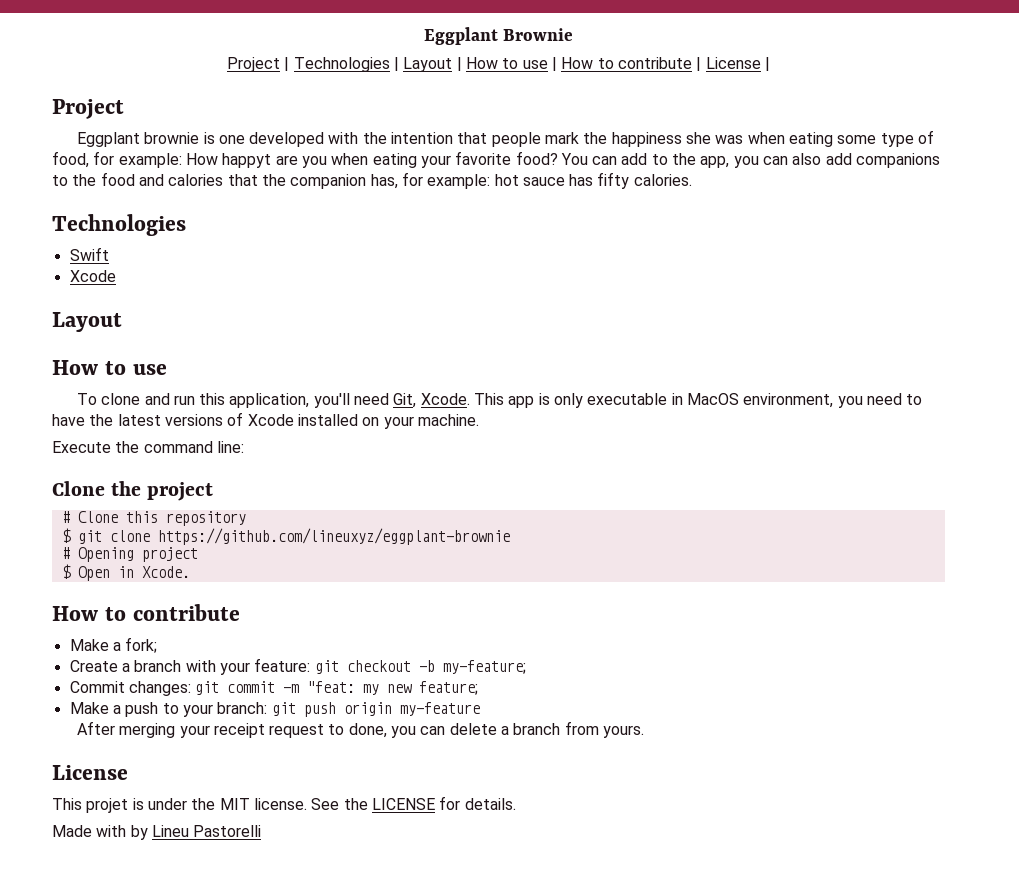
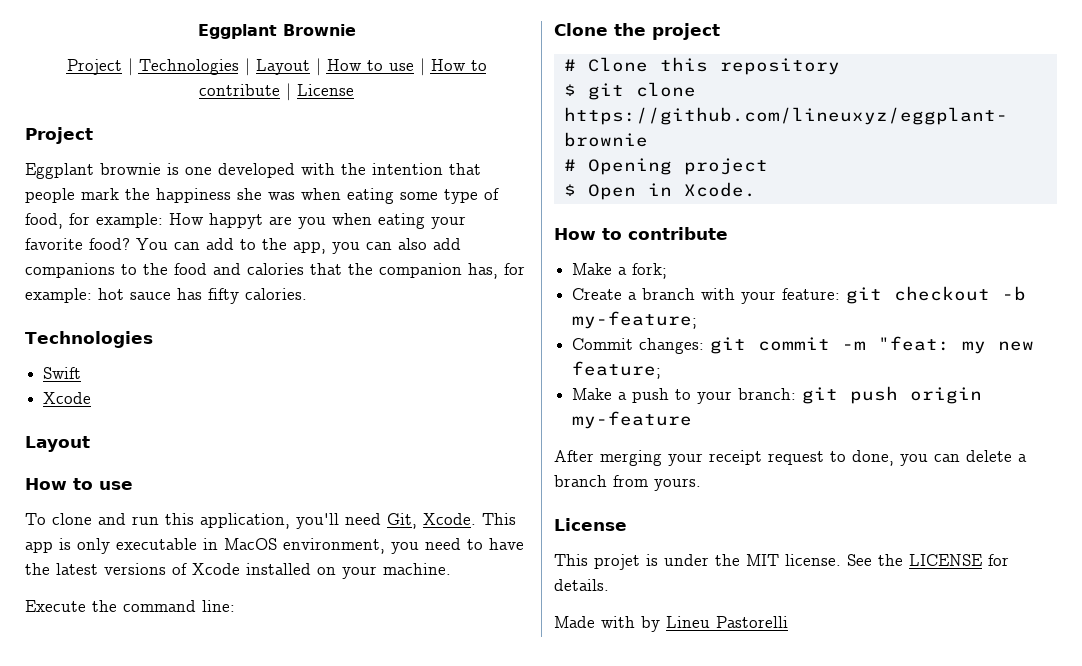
[764,57,770,71] | -> (354, 90) none

